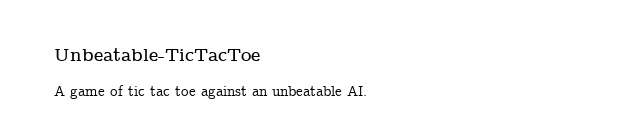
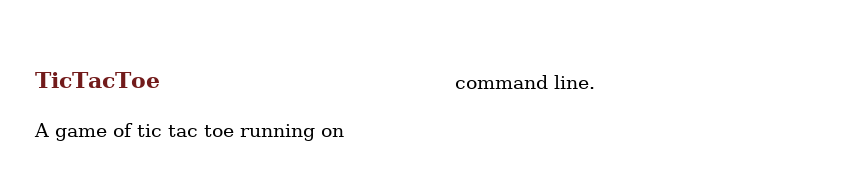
[54,48,260,61] Unbeatable-TicTacToe -> [35,72,160,88] TicTacToe
[201,85,367,99] against an unbeatable AI. -> [240,124,344,141] [455,75,595,89] running on command line.

